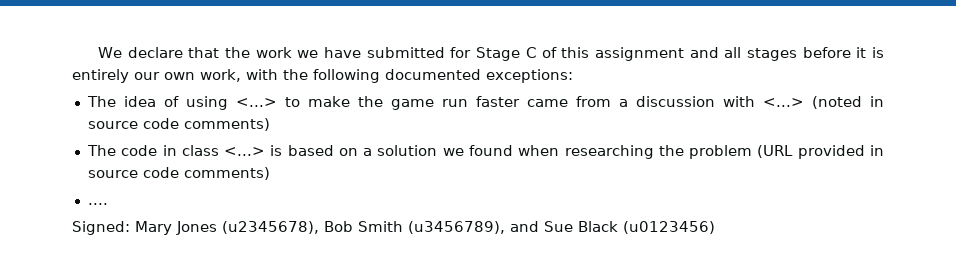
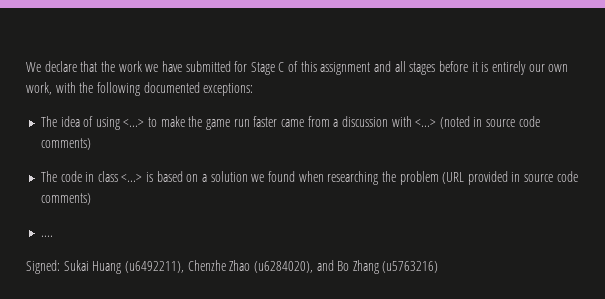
[135,221,715,235] Mary Jones (u2345678), Bob Smith (u3456789), and Sue Black (u0123456) -> [63,260,439,274] Sukai Huang (u6492211), Chenzhe Zhao (u6284020), and Bo Zhang (u5763216)

